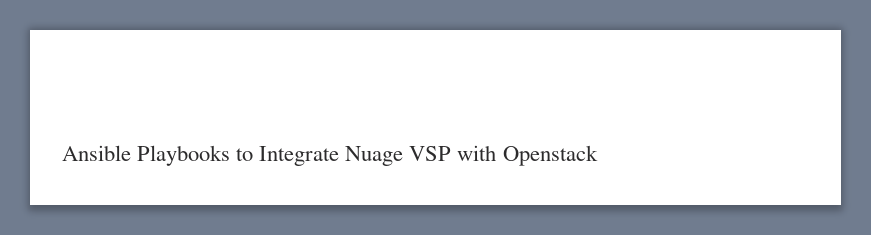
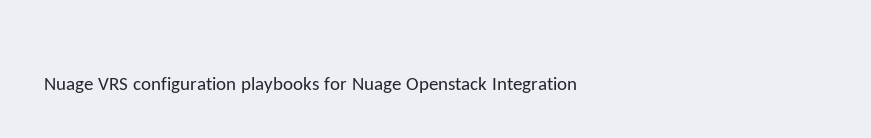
[62,145,598,166] Ansible Playbooks to Integrate Nuage VSP with Openstack -> [44,77,577,93] Nuage VRS configuration playbooks for Nuage Openstack Integration

